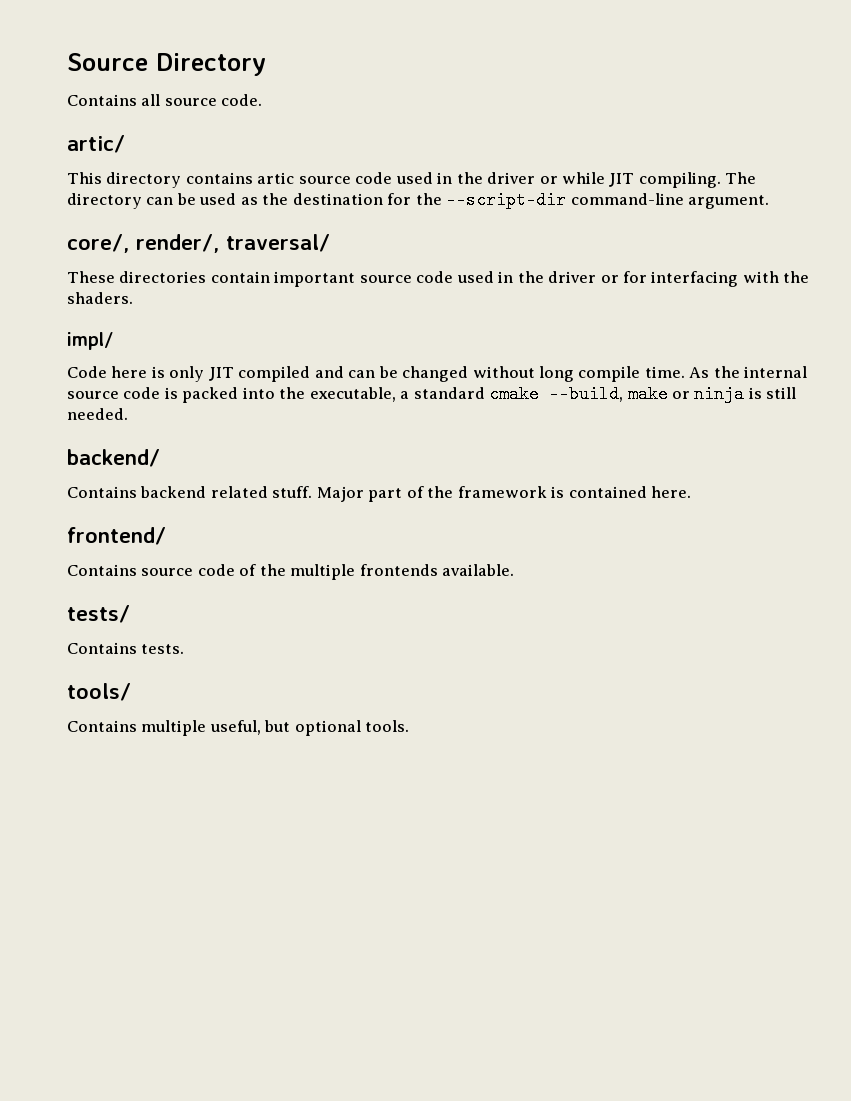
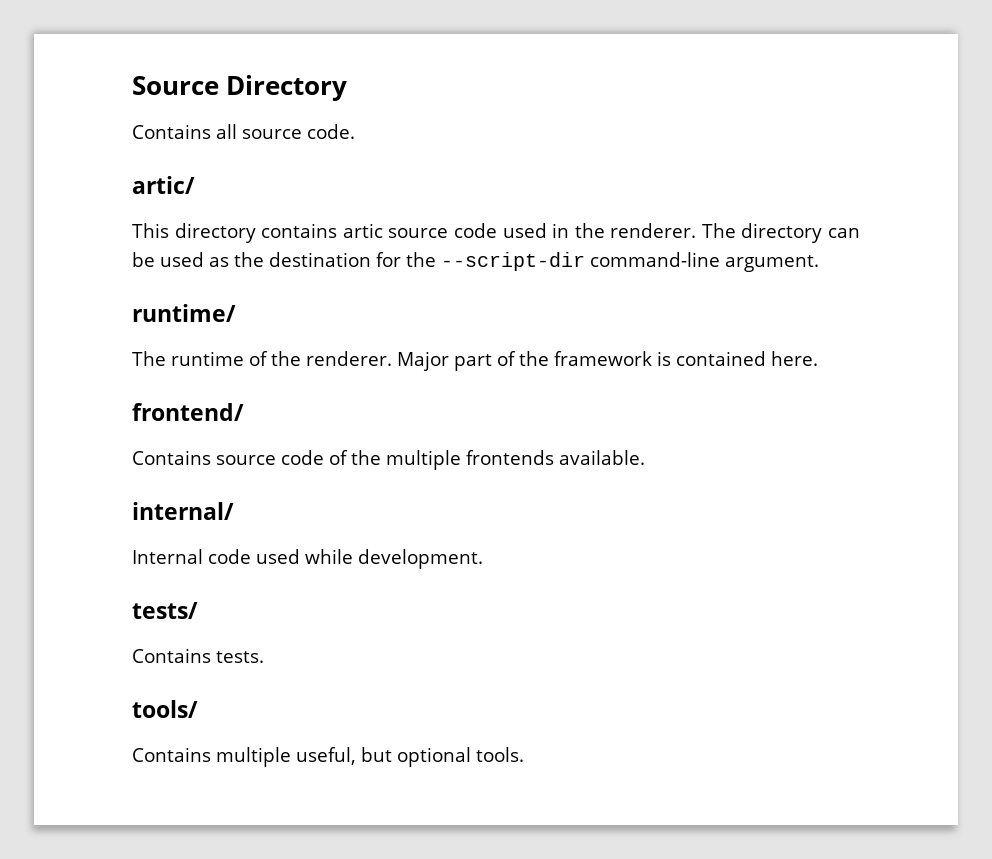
[487,172,721,188] driver or while JIT compiling. -> [610,223,697,238] renderer.
[67,234,330,253] [67,271,810,287] [67,292,133,304] [67,332,113,350] [67,366,808,382] [67,385,797,403] [67,408,128,420] [67,449,160,467] [67,486,313,498] core/, render/, traversal/ // These directories contain important source code used in the driver or for interfacing with the shaders. // impl/ // Code here is only JIT compiled and can be changed without long compile time. As the internal source code is packed into the executable, a standard cmake --build, make or ninja is still needed. // backend/ // Contains backend related stuff. -> [132,304,236,322] [132,351,392,366] runtime/ // The runtime of the renderer.
(515, 570) none -> [132,502,234,520] [132,549,483,569] // internal/ // Internal code used while development.

